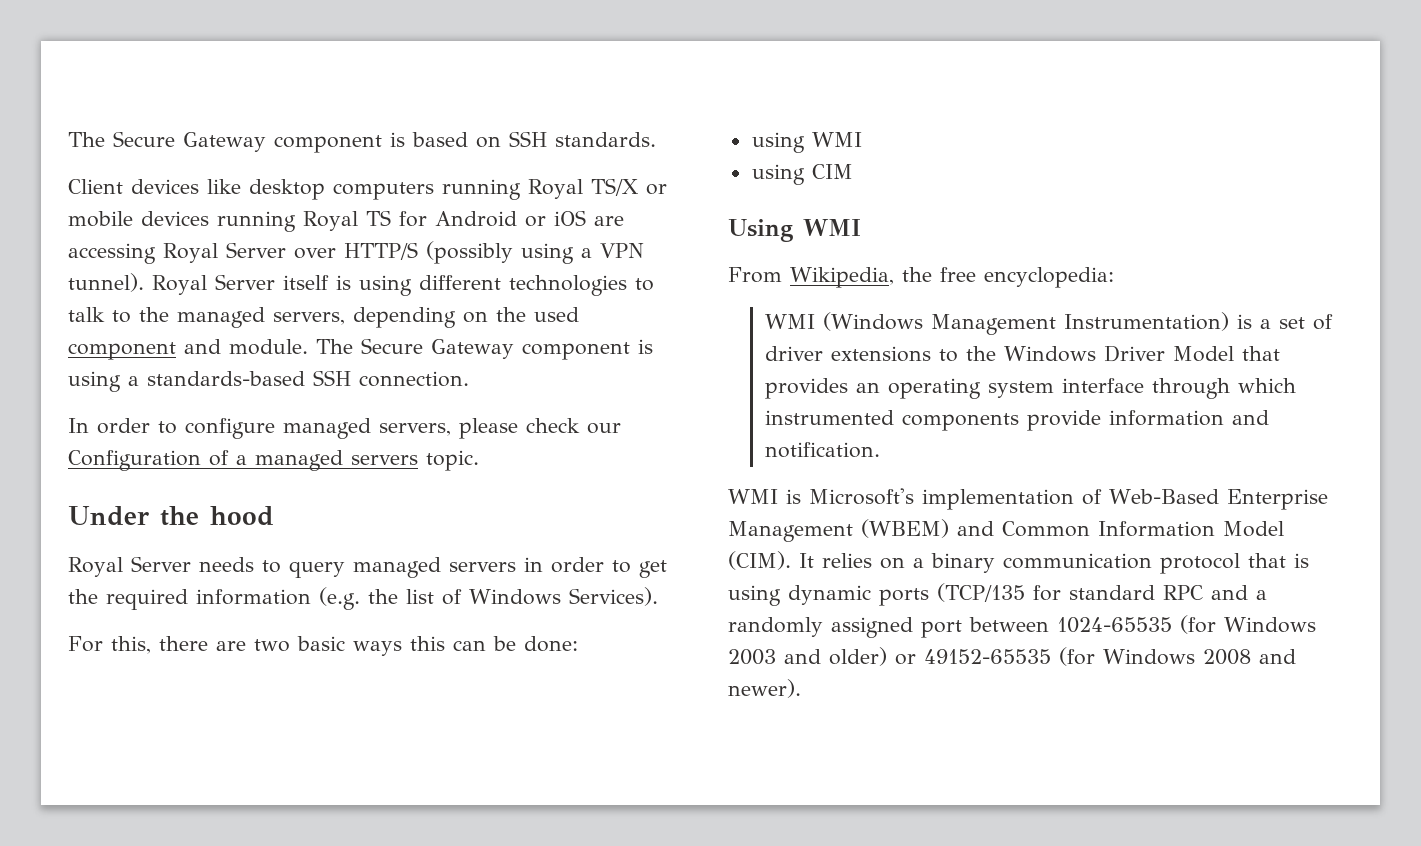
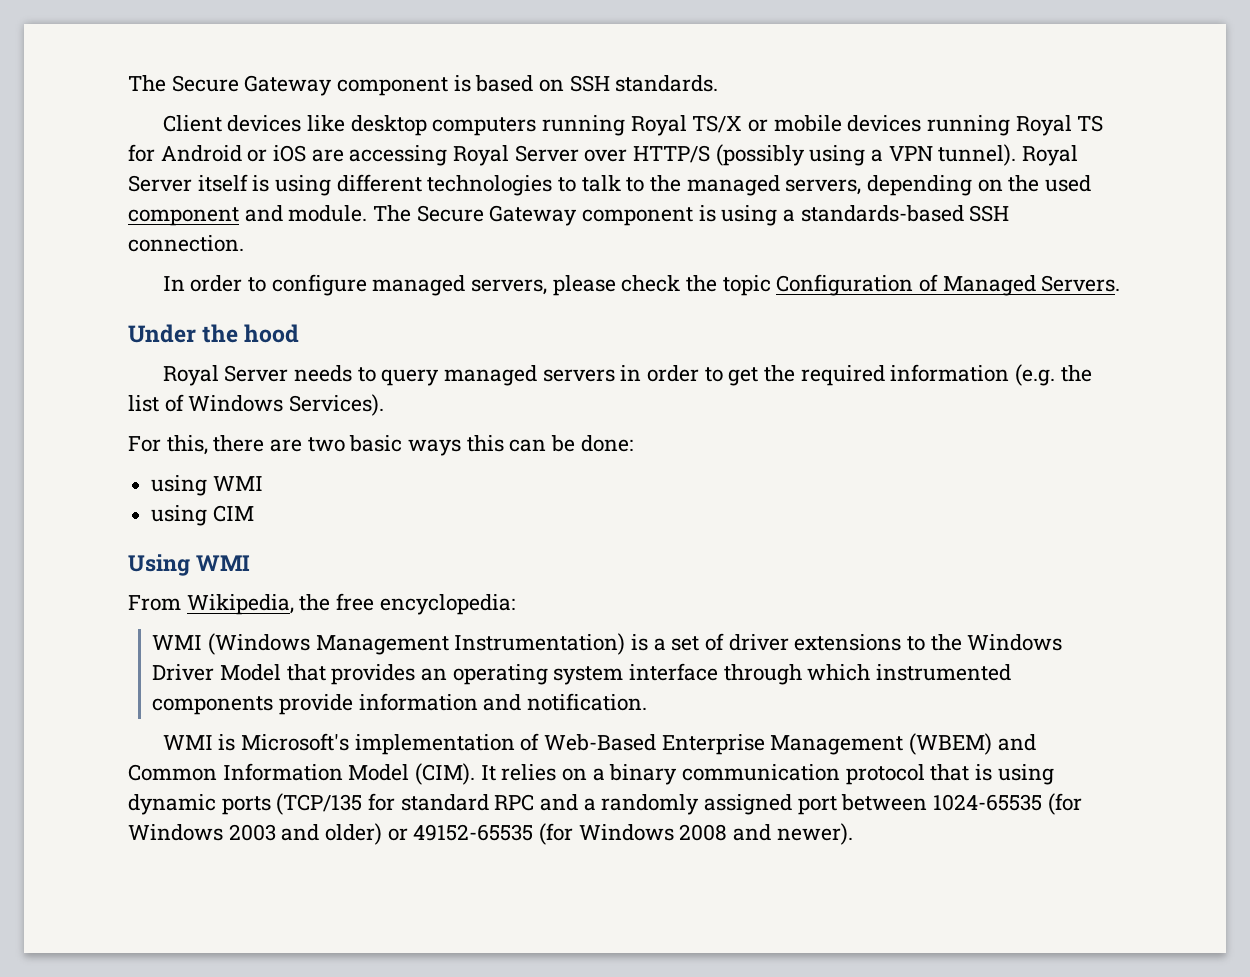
[587,423,621,434] [68,450,479,471] our Configuration of a managed servers topic. -> [686,274,1121,296] the topic Configuration of Managed Servers.

